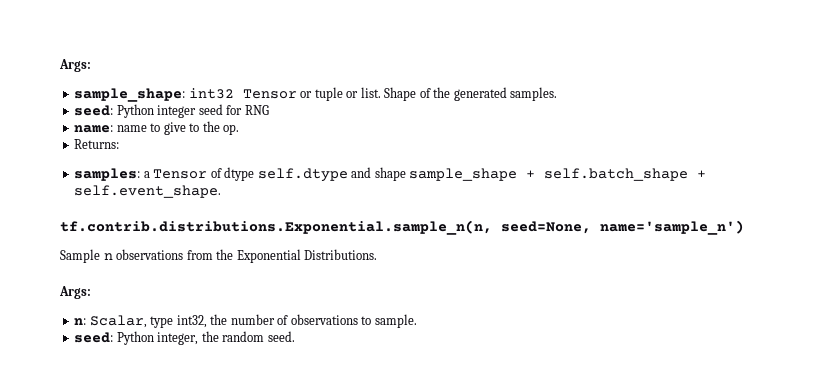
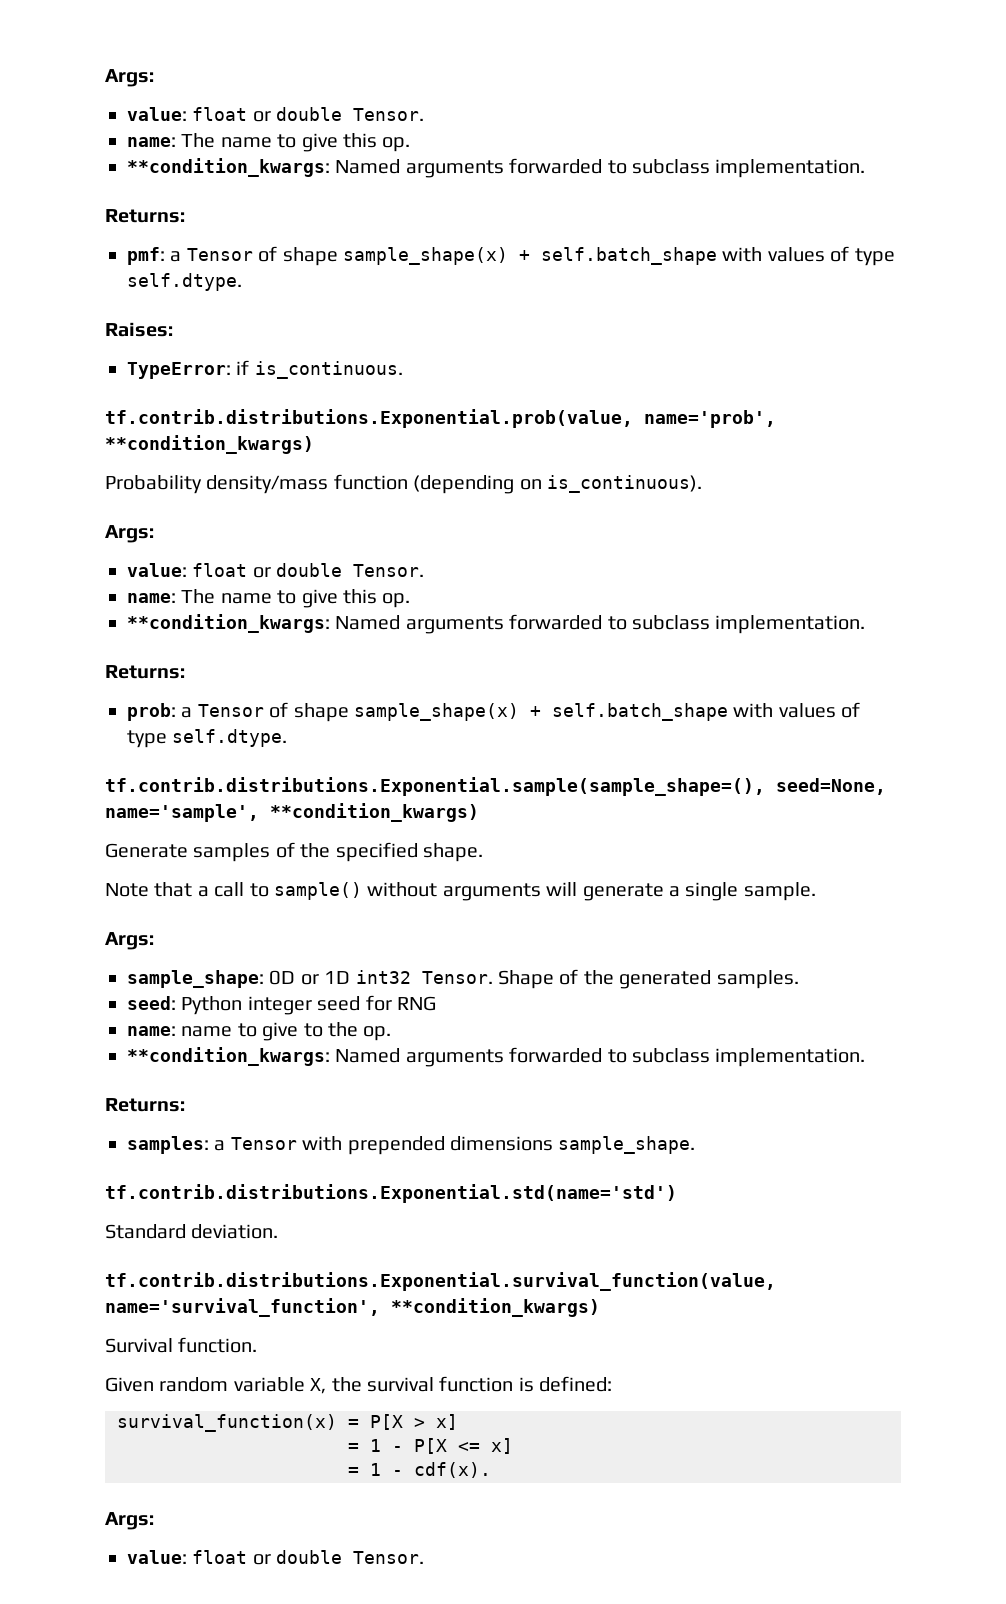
[59,59,91,72] [74,87,381,102] Args: // sample_shape: int32 Tensor or tuple or list. -> [105,69,154,87] [127,107,425,122] [127,133,411,152] [127,158,866,178] [105,209,185,223] [127,246,895,266] [127,273,242,291] [105,322,173,337] [127,360,403,379] [105,409,776,428] [105,435,314,454] [105,474,702,494] [105,525,154,543] [127,563,425,578] [127,589,411,608] [127,614,866,634] [105,665,185,679] [127,702,861,722] [127,729,288,748] [105,777,886,796] [105,803,479,822] [105,842,483,862] [105,882,816,901] [105,932,154,950] [127,970,493,988] Args: // value: float or double Tensor. // name: The name to give this op. // **condition_kwargs: Named arguments forwarded to subclass implementation. // Returns: // pmf: a Tensor of shape sample_shape(x) + self.batch_shape with values of type self.dtype. // Raises: // TypeError: if is_continuous. // tf.contrib.distributions.Exponential.prob(value, name='prob', **condition_kwargs) // Probability density/mass function (depending on is_continuous). // Args: // value: float or double Tensor. // name: The name to give this op. // **condition_kwargs: Named arguments forwarded to subclass implementation. // Returns: // prob: a Tensor of shape sample_shape(x) + self.batch_shape with values of type self.dtype. // tf.contrib.distributions.Exponential.sample(sample_shape=(), seed=None, name='sample', **condition_kwargs) // Generate samples of the specified shape. // Note that a call to sample() without arguments will generate a single sample. // Args: // sample_shape: 0D or 1D int32 Tensor.
[74,139,120,149] [74,167,707,182] [74,185,222,198] [60,220,744,235] [60,249,378,263] [59,286,91,299] [74,314,417,328] [74,331,295,345] Returns: // samples: a Tensor of dtype self.dtype and shape sample_shape + self.batch_shape + self.event_shape. // tf.contrib.distributions.Exponential.sample_n(n, seed=None, name='sample_n') // Sample n observations from the Exponential Distributions. // Args: // n: Scalar, type int32, the number of observations to sample. // seed: Python integer, the random seed. -> [127,1047,866,1067] [105,1098,185,1112] [127,1136,696,1155] [105,1184,677,1203] [105,1224,279,1239] [105,1272,776,1291] [105,1298,600,1317] [105,1337,258,1353] [105,1376,613,1394] [117,1414,458,1432] [348,1438,513,1454] [348,1462,491,1478] [105,1512,154,1530] [127,1550,425,1565] **condition_kwargs: Named arguments forwarded to subclass implementation. // Returns: // samples: a Tensor with prepended dimensions sample_shape. // tf.contrib.distributions.Exponential.std(name='std') // Standard deviation. // tf.contrib.distributions.Exponential.survival_function(value, name='survival_function', **condition_kwargs) // Survival function. // Given random variable X, the survival function is defined: // survival_function(x) = P[X > x] // = 1 - P[X <= x] // = 1 - cdf(x). // Args: // value: float or double Tensor.

